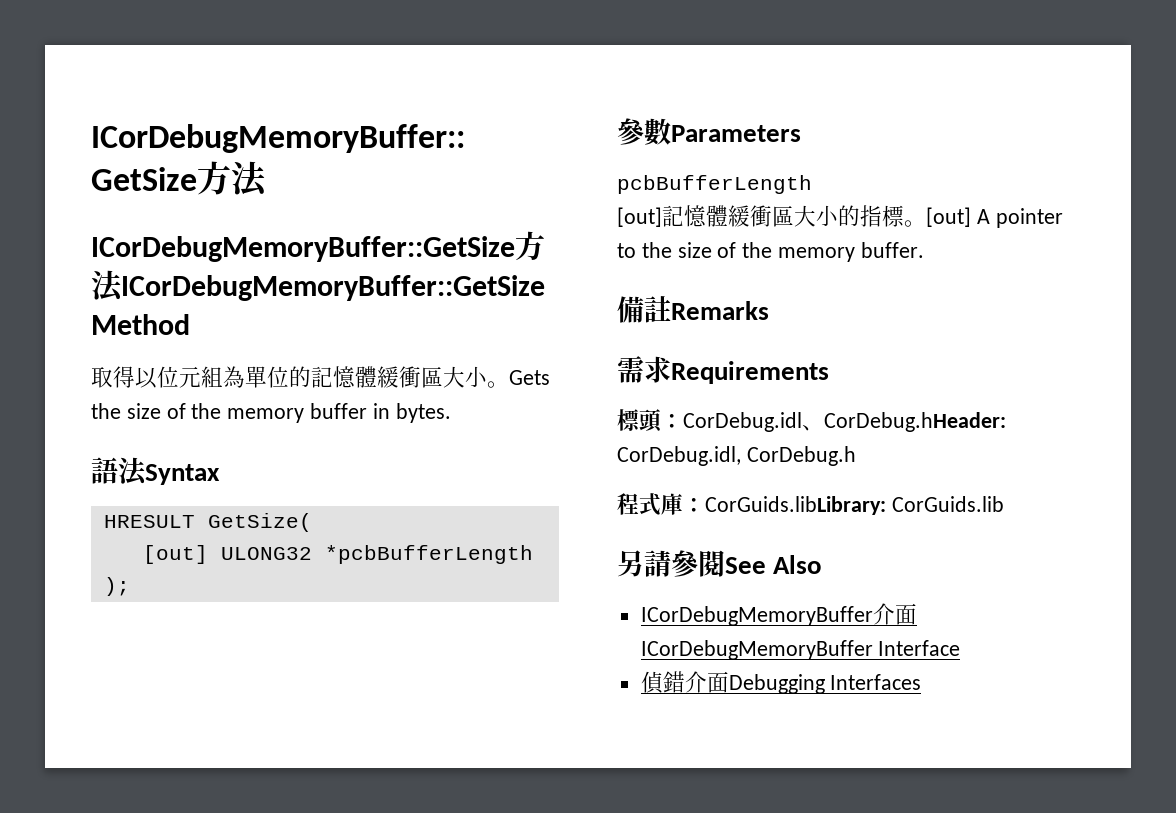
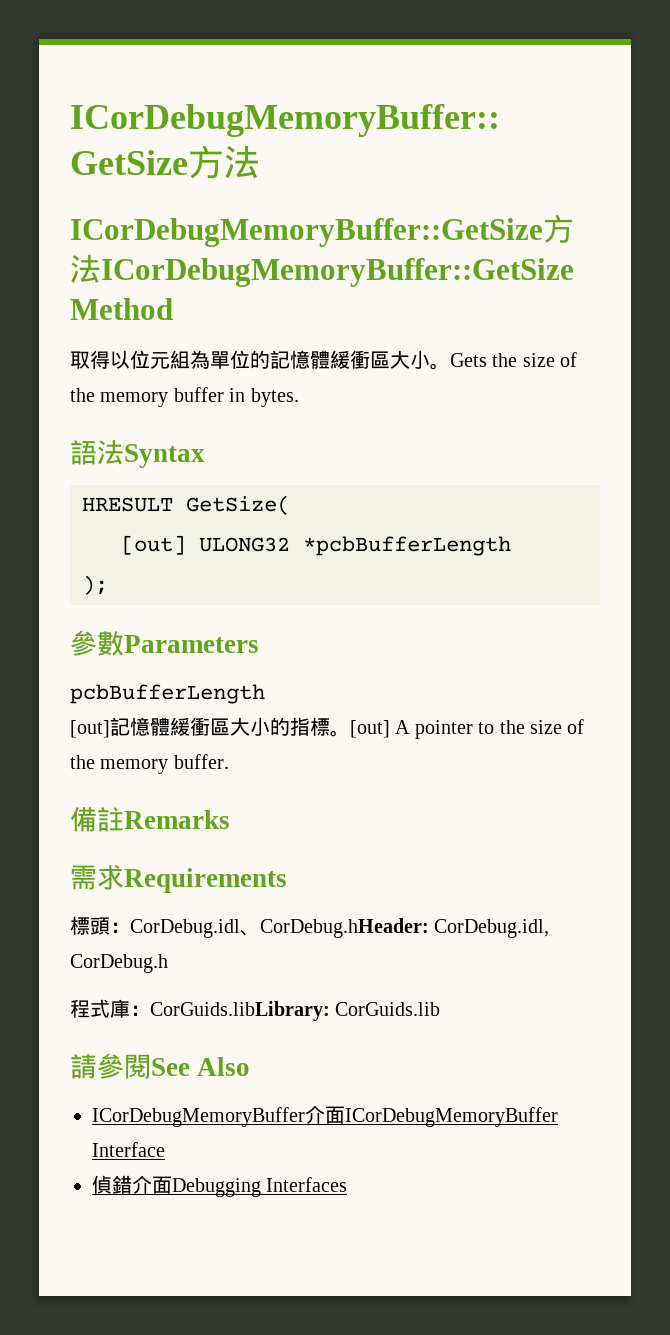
[617,550,644,577] 另 -> (441, 1009) none

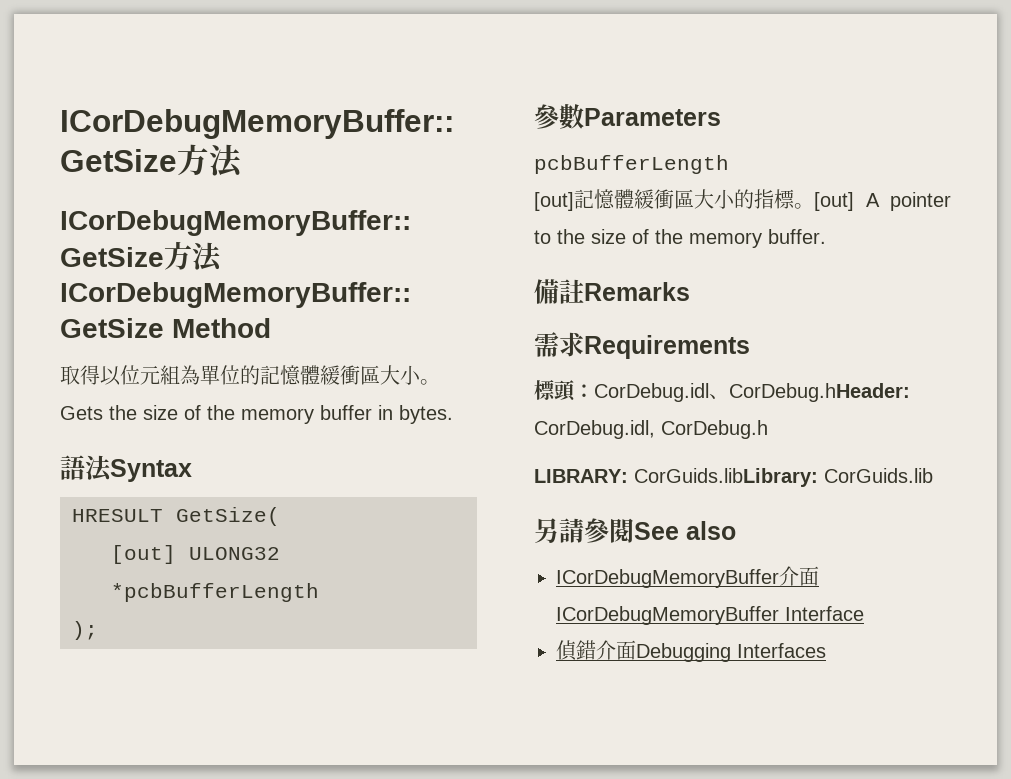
[70,999,150,1018] 程式庫： -> [534,469,628,483] LIBRARY:
(441, 1009) none -> [534,518,559,543] 另
[197,1057,251,1076] Also -> [686,521,736,540] also

